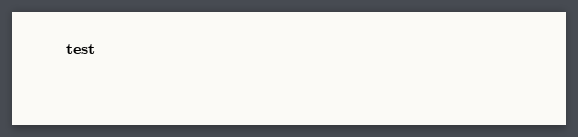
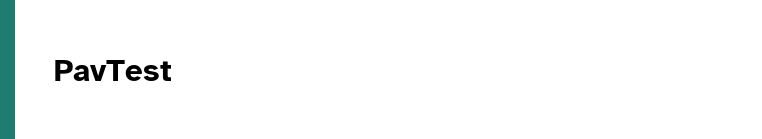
[66,44,95,54] test -> [54,60,172,81] PavTest

